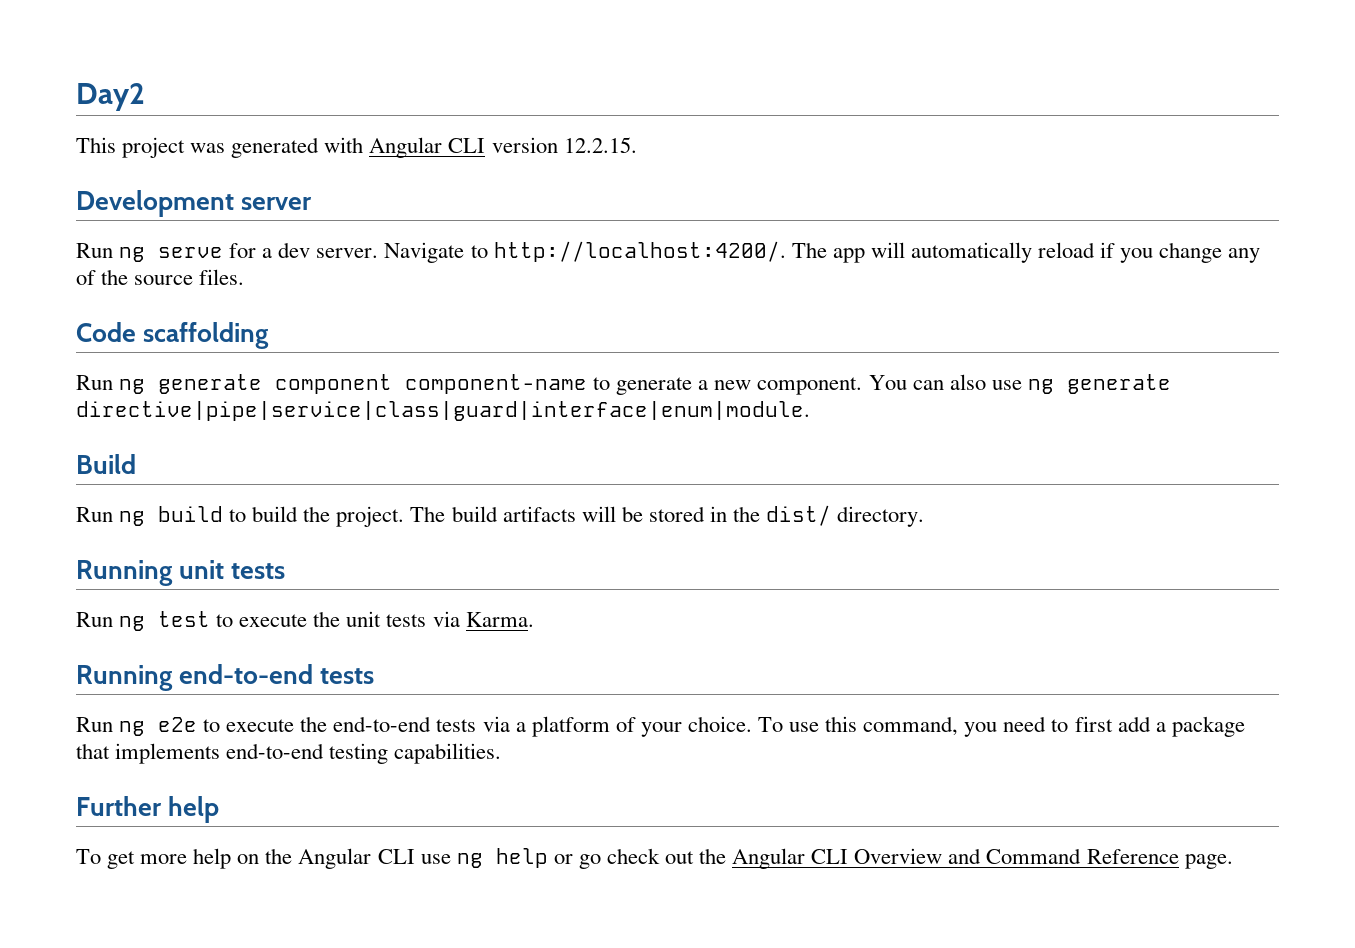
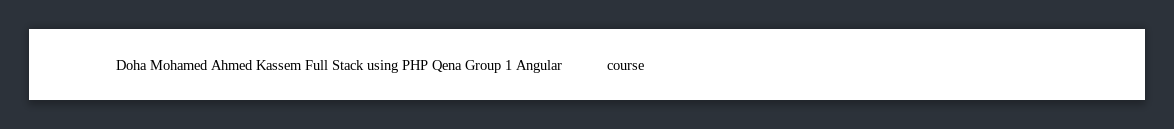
[76,83,145,111] [76,137,637,158] [76,190,313,217] [76,241,1261,263] [76,269,245,285] [76,322,270,349] [76,374,1171,395] [76,401,810,421] [76,454,136,474] [76,505,925,527] [76,560,286,586] [76,611,534,631] [76,664,375,691] [76,716,1245,737] [76,743,502,764] [76,796,220,823] [76,848,1233,869] Day2 // This project was generated with Angular CLI version 12.2.15. // Development server // Run ng serve for a dev server. Navigate to http://localhost:4200/. The app will automatically reload if you change any of the source files. // Code scaffolding // Run ng generate component component-name to generate a new component. You can also use ng generate directive|pipe|service|class|guard|interface|enum|module. // Build // Run ng build to build the project. The build artifacts will be stored in the dist/ directory. // Running unit tests // Run ng test to execute the unit tests via Karma. // Running end-to-end tests // Run ng e2e to execute the end-to-end tests via a platform of your choice. To use this command, you need to first add a package that implements end-to-end testing capabilities. // Further help // To get more help on the Angular CLI use ng help or go check out the Angular CLI Overview and Command Reference page. -> [115,60,644,73] Doha Mohamed Ahmed Kassem Full Stack using PHP Qena Group 1 Angular course

